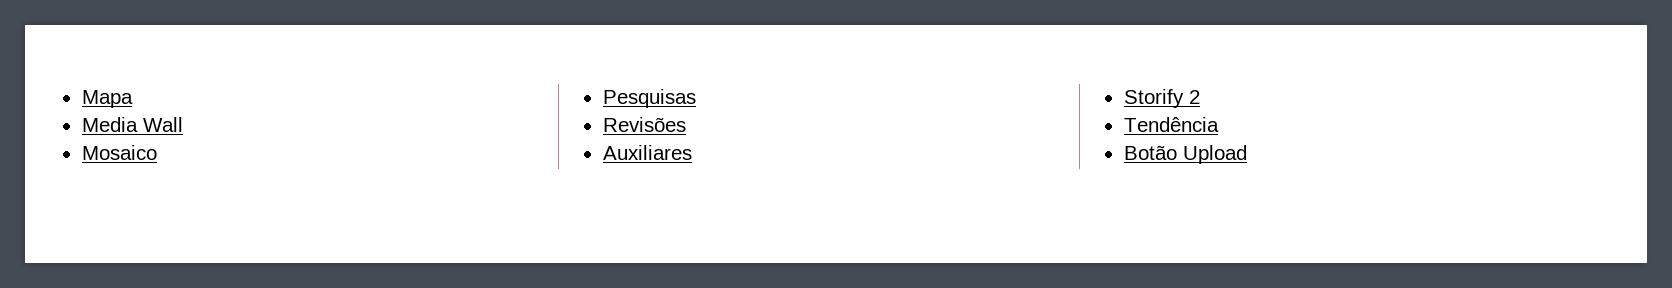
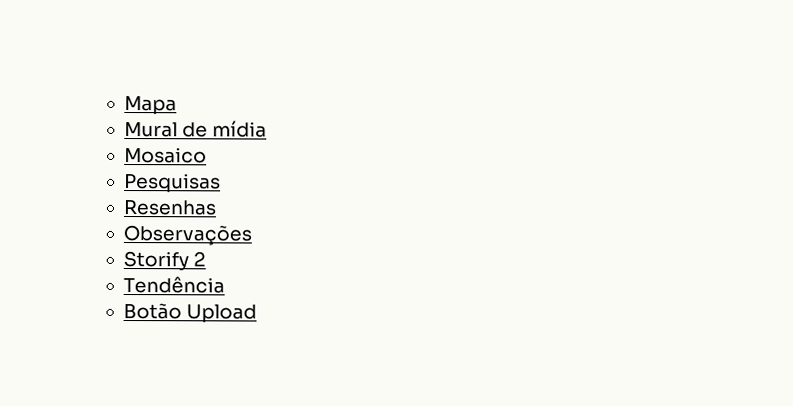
[81,117,183,132] Media Wall -> [123,120,268,138] Mural de mídia
[602,117,686,132] [602,145,692,160] Revisões // Auxiliares -> [122,199,217,216] [122,224,252,246] Resenhas // Observações

